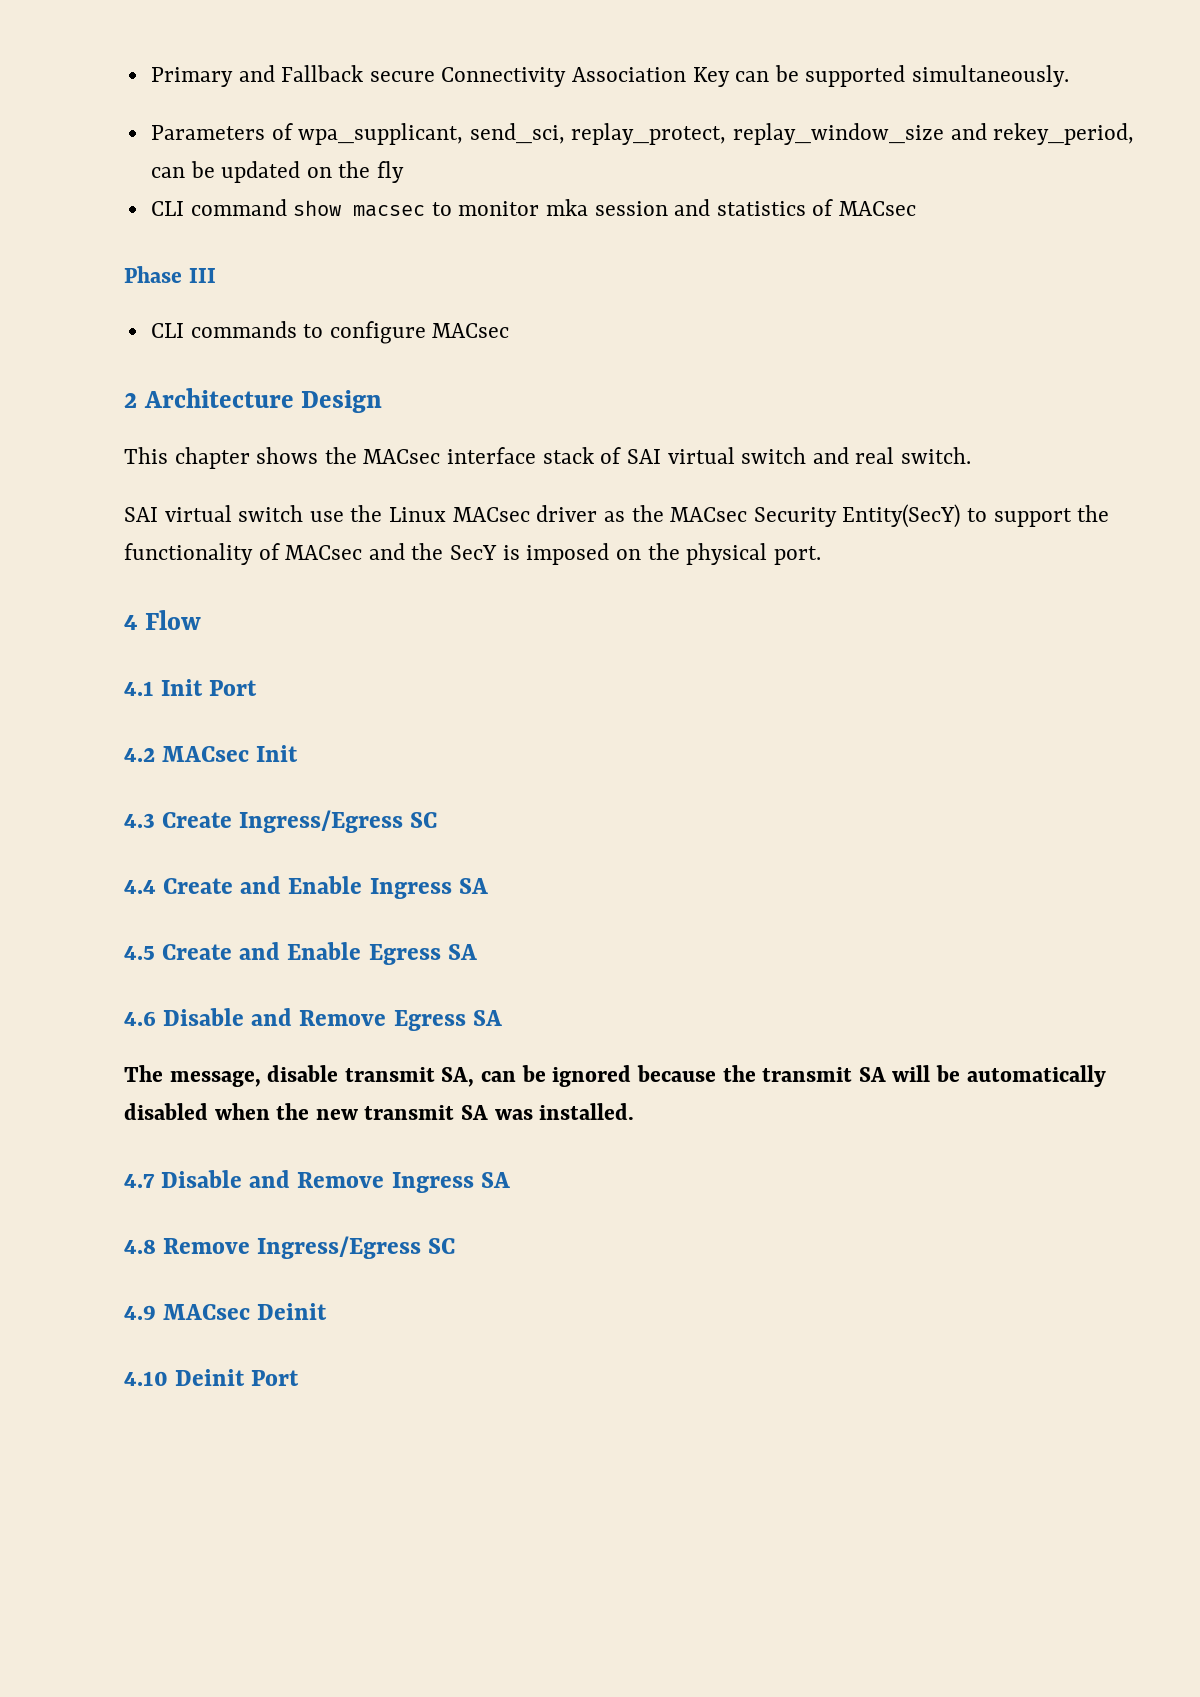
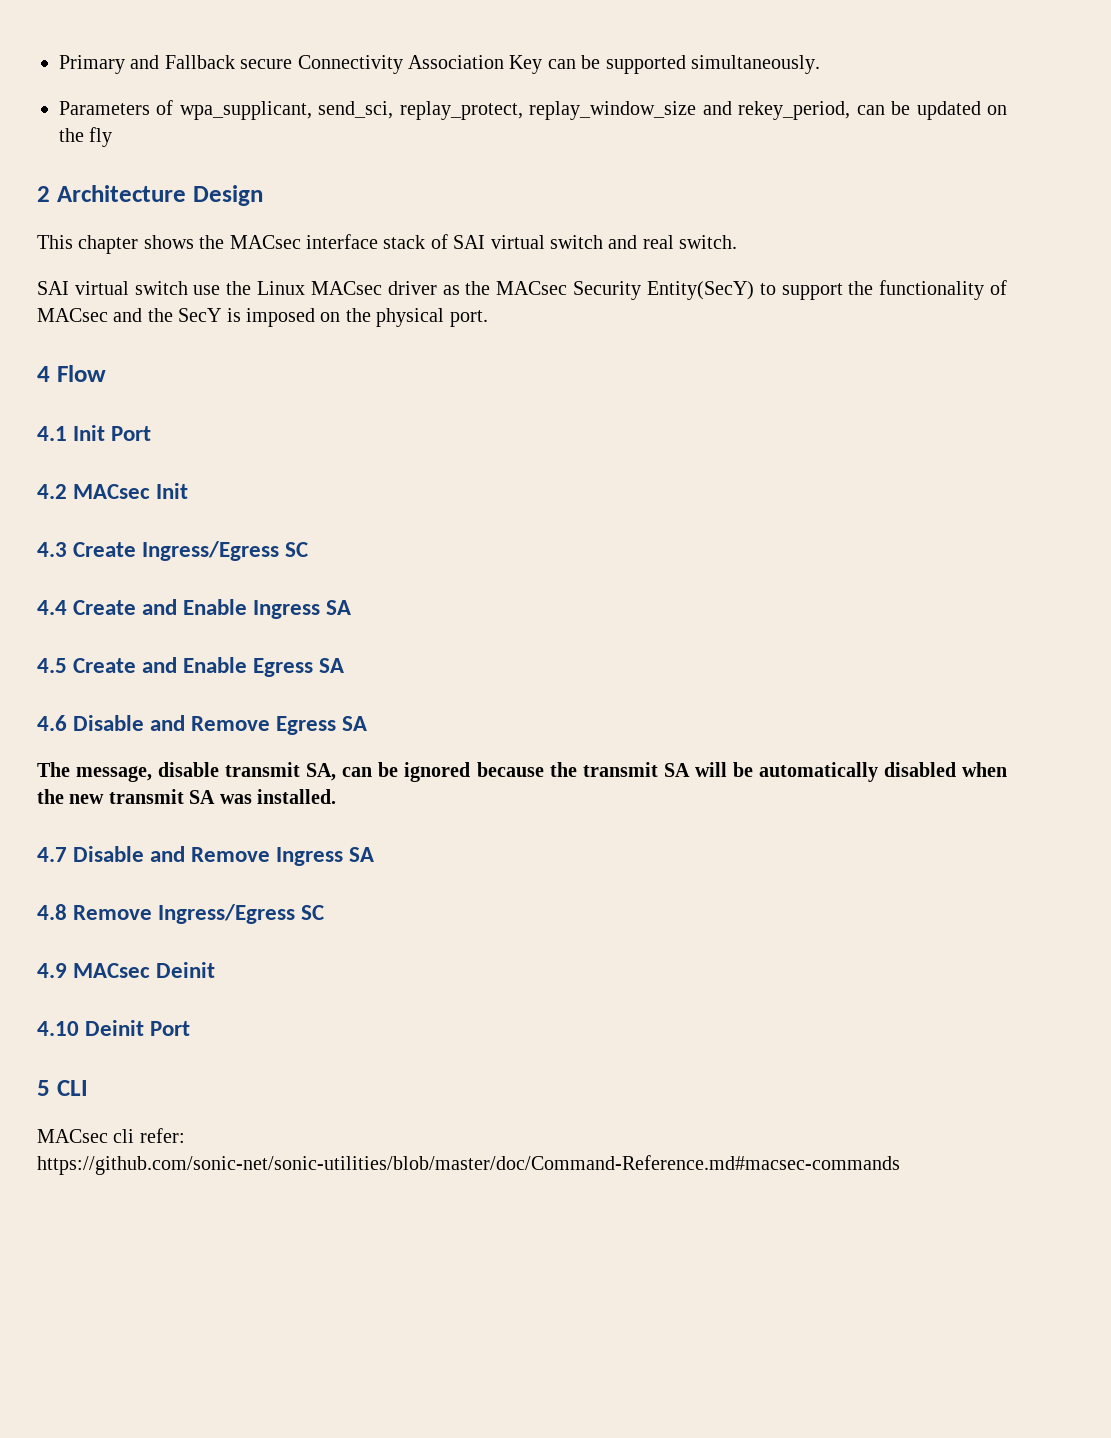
[150,199,917,217] [124,266,216,283] [150,321,510,344] // CLI command show macsec to monitor mka session and statistics of MACsec // Phase III // CLI commands to configure MACsec -> (113, 137) none
(300, 1378) none -> [37,1080,88,1096] [37,1128,185,1143] [37,1155,900,1175] // 5 CLI // MACsec cli refer: https://github.com/sonic-net/sonic-utilities/blob/master/doc/Command-Reference.md#macsec-commands

